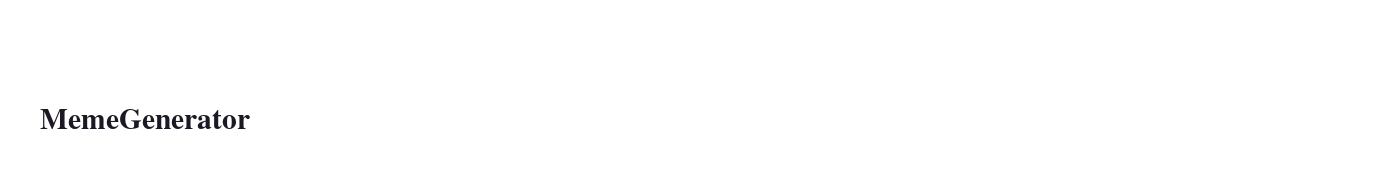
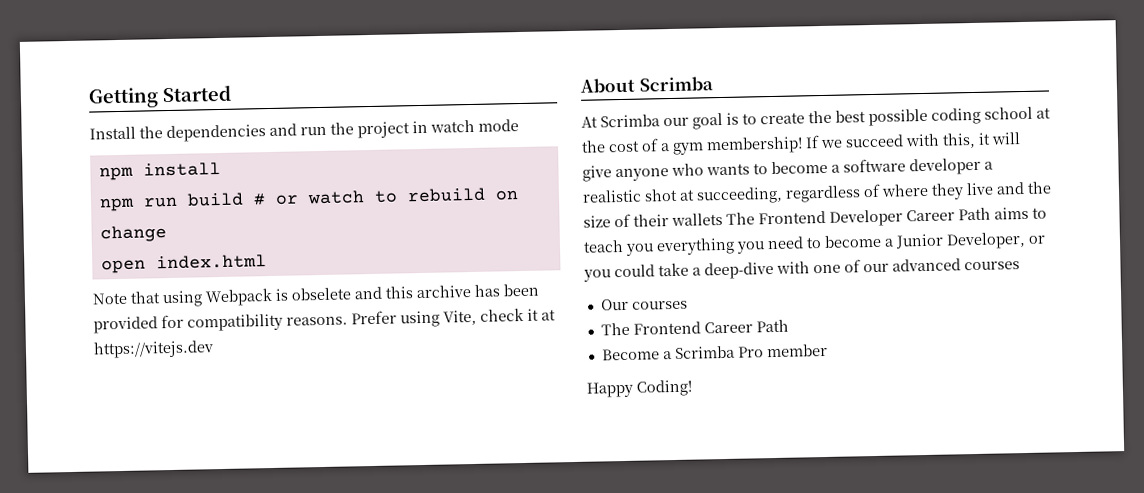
[40,109,250,129] MemeGenerator -> [88,85,232,109] [89,119,519,143] [98,161,221,181] [98,187,519,212] [99,225,167,243] [100,254,267,274] [92,283,539,308] [93,307,556,334] [93,340,214,359] [580,76,713,93] [581,106,1051,130] [581,132,1021,155] [582,157,993,182] [582,181,1052,205] [583,206,1047,228] [583,231,1046,256] [583,258,1020,282] [600,298,688,311] [600,319,789,336] [601,343,828,361] [586,379,692,398] Getting Started // Install the dependencies and run the project in watch mode // npm install // npm run build # or watch to rebuild on change // open index.html // Note that using Webpack is obselete and this archive has been provided for compatibility reasons. Prefer using Vite, check it at https://vitejs.dev // About Scrimba // At Scrimba our goal is to create the best possible coding school at the cost of a gym membership! If we succeed with this, it will give anyone who wants to become a software developer a realistic shot at succeeding, regardless of where they live and the size of their wallets The Frontend Developer Career Path aims to teach you everything you need to become a Junior Developer, or you could take a deep-dive with one of our advanced courses // Our courses // The Frontend Career Path // Become a Scrimba Pro member // Happy Coding!

